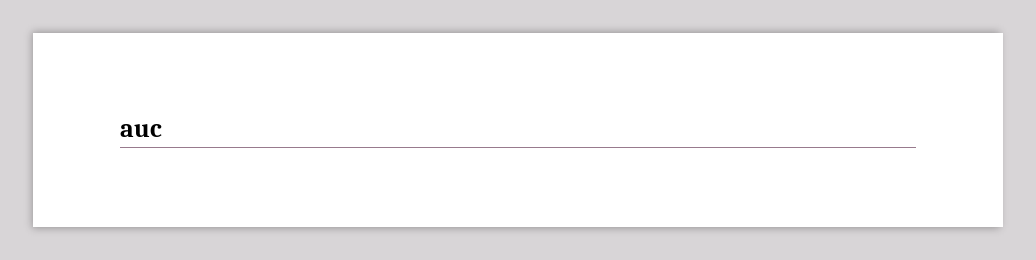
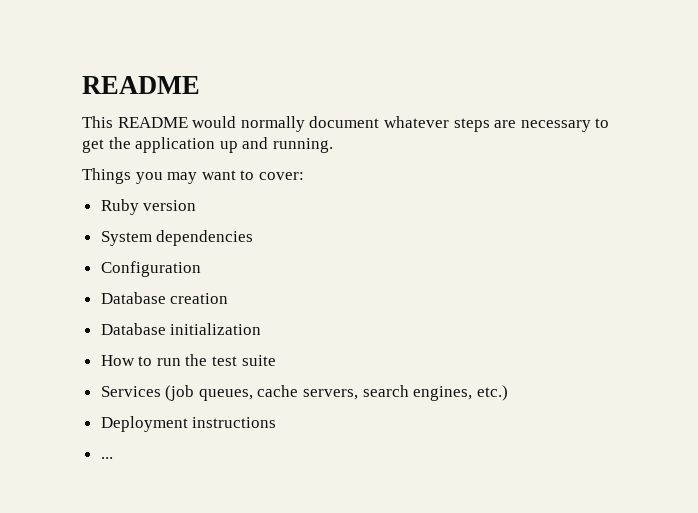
[120,124,162,137] auc -> [82,76,200,94] [82,116,610,132] [82,137,333,153] [82,168,304,184] [100,199,197,215] [100,230,254,246] [100,261,201,277] [100,292,229,304] [100,323,262,335] [100,354,276,366] [100,385,508,401] [100,416,277,432] [100,457,113,459] README // This README would normally document whatever steps are necessary to get the application up and running. // Things you may want to cover: // Ruby version // System dependencies // Configuration // Database creation // Database initialization // How to run the test suite // Services (job queues, cache servers, search engines, etc.) // Deployment instructions // ...

